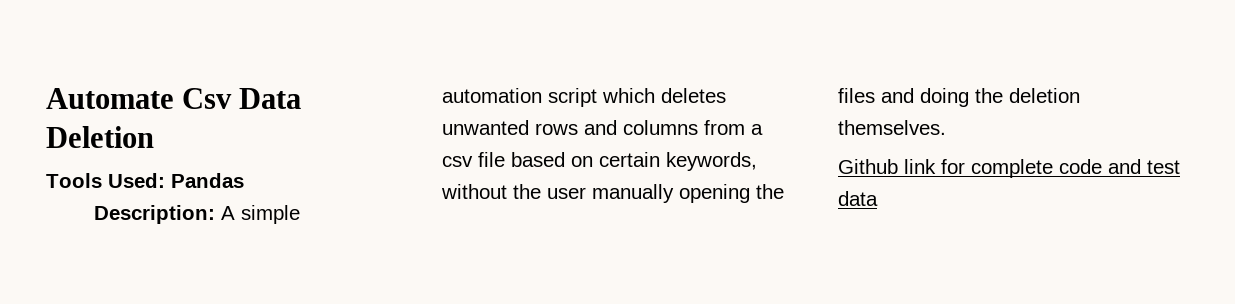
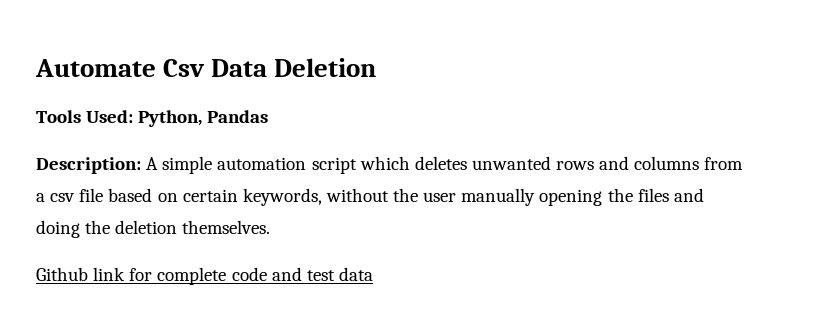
(165, 180) none -> [138,110,203,127] Python,

